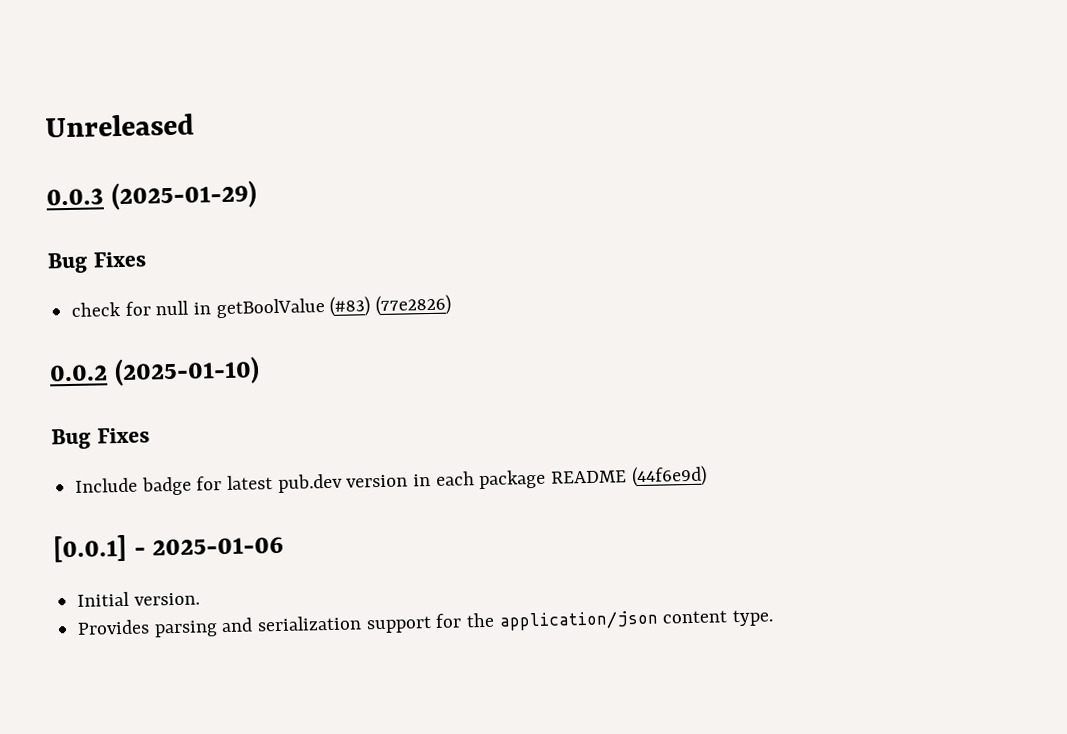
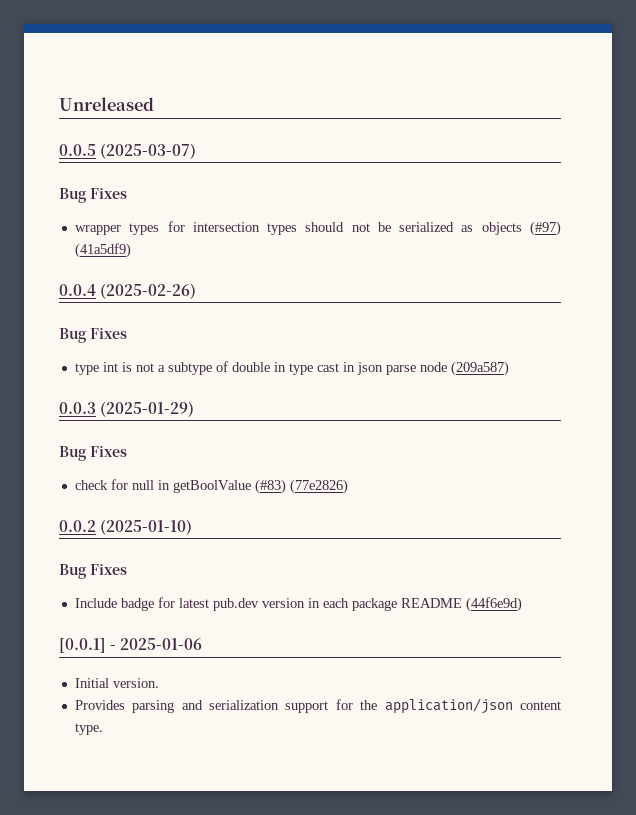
(195, 125) none -> [59,143,197,159] [59,187,127,203] [74,221,561,236] [74,243,131,258] [59,283,197,299] [59,327,127,343] [74,361,509,376] // 0.0.5 (2025-03-07) // Bug Fixes // wrapper types for intersection types should not be serialized as objects (#97) (41a5df9) // 0.0.4 (2025-02-26) // Bug Fixes // type int is not a subtype of double in type cast in json parse node (209a587)

